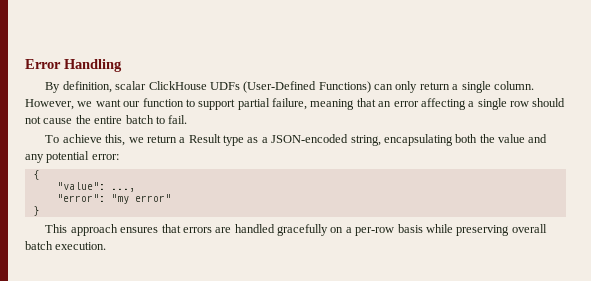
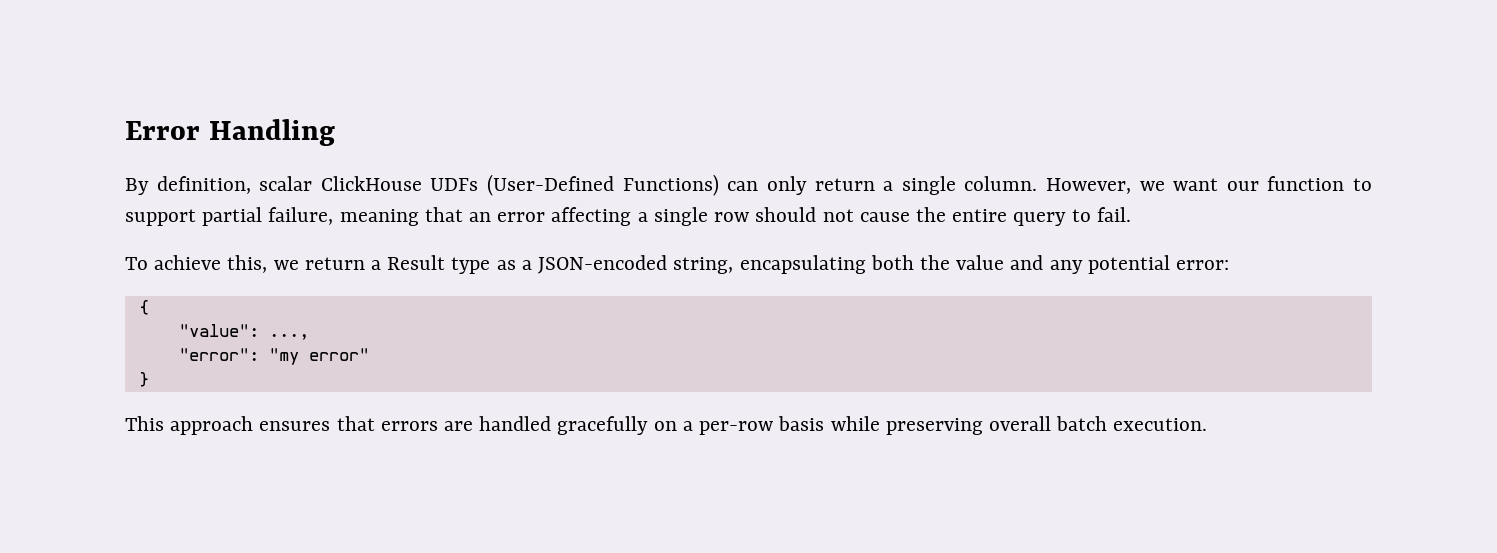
[125,115,154,124] batch -> [1013,212,1067,226] query

